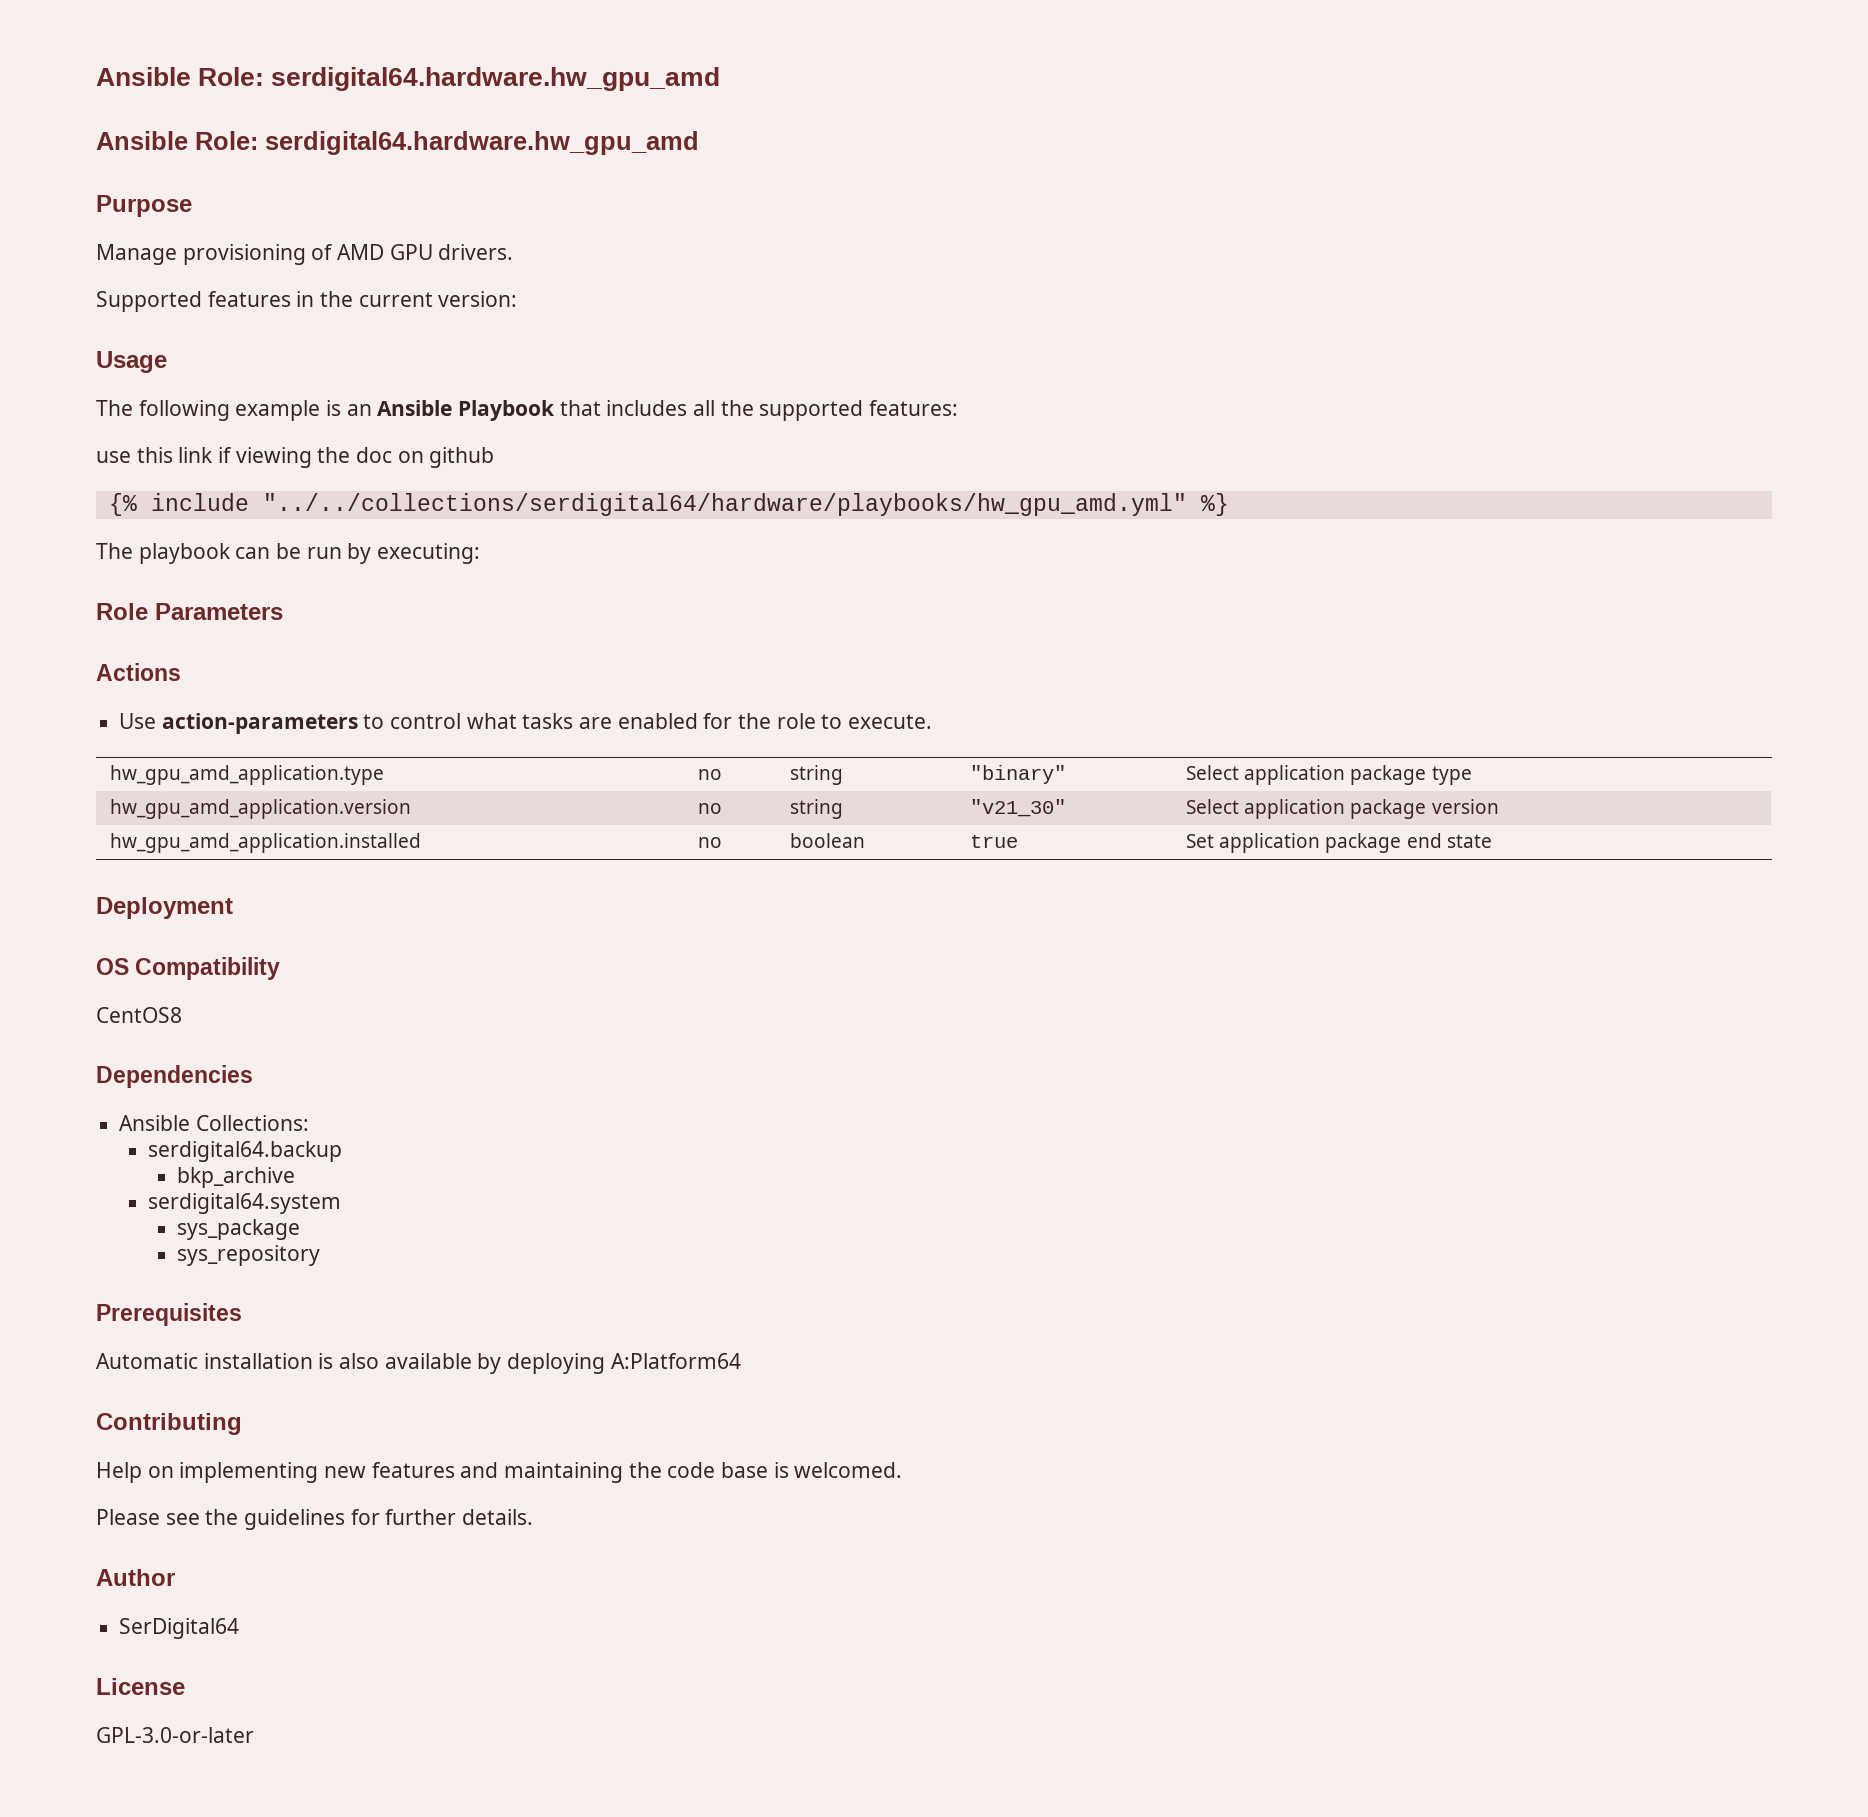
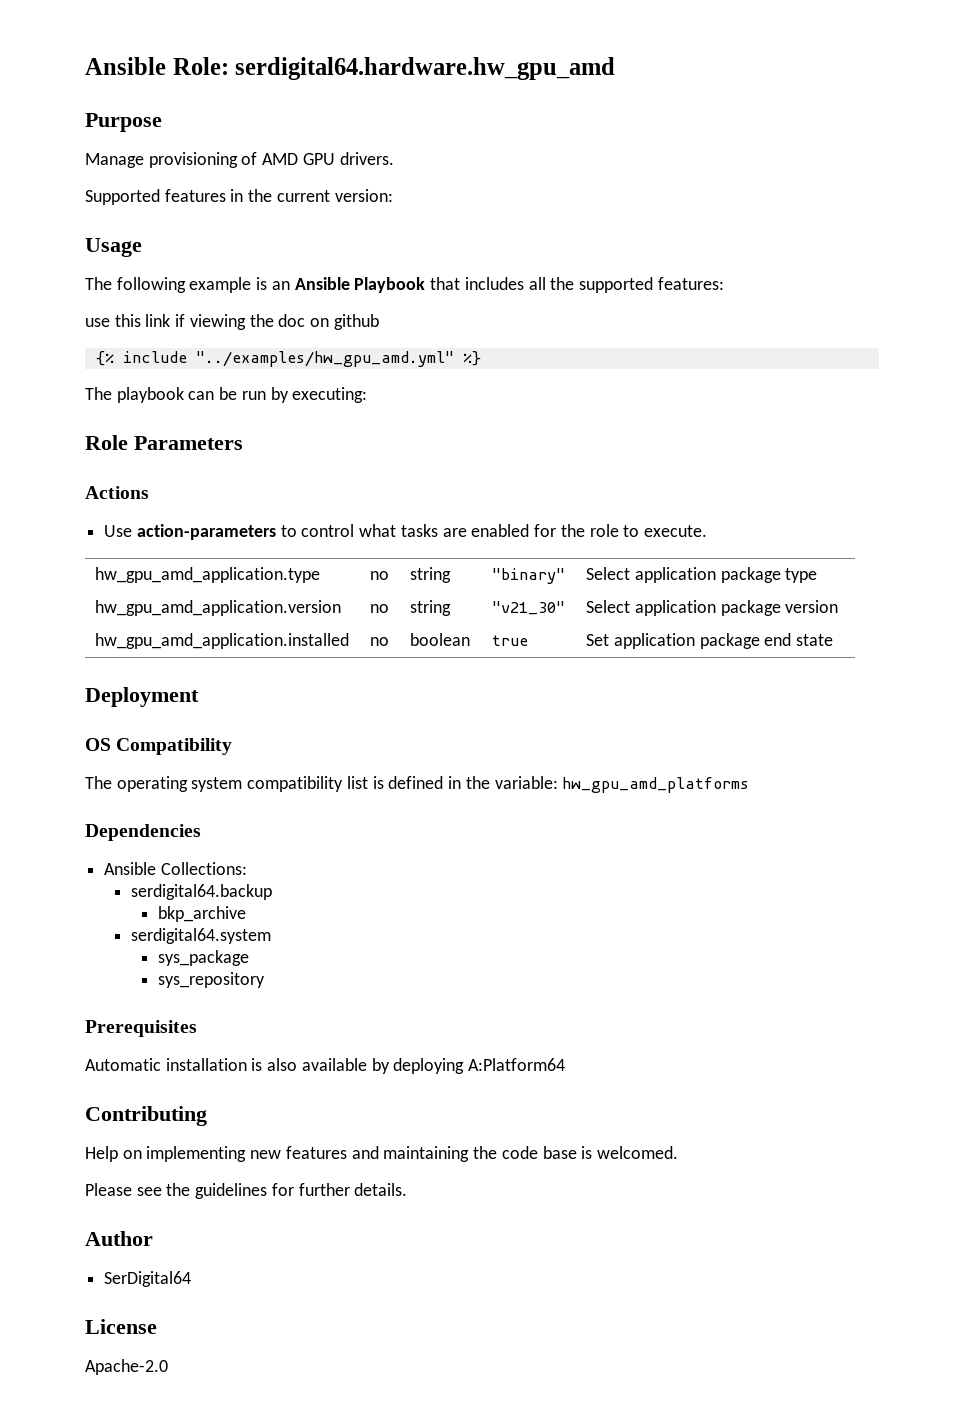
[96,67,721,91] [96,131,699,155] Ansible Role: serdigital64.hardware.hw_gpu_amd // Ansible Role: serdigital64.hardware.hw_gpu_amd -> [85,57,616,80] Ansible Role: serdigital64.hardware.hw_gpu_amd
[262,493,1187,516] "../../collections/serdigital64/hardware/playbooks/hw_gpu_amd.yml" -> [195,351,454,367] "../examples/hw_gpu_amd.yml"
[96,1007,182,1023] CentOS8 -> [85,776,750,793] The operating system compatibility list is defined in the variable: hw_gpu_amd_platforms
[96,1727,254,1743] GPL-3.0-or-later -> [85,1359,168,1375] Apache-2.0

